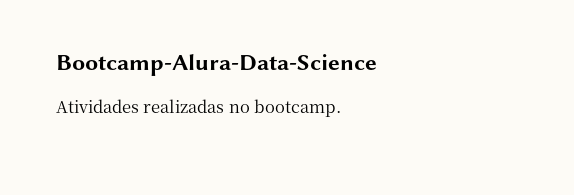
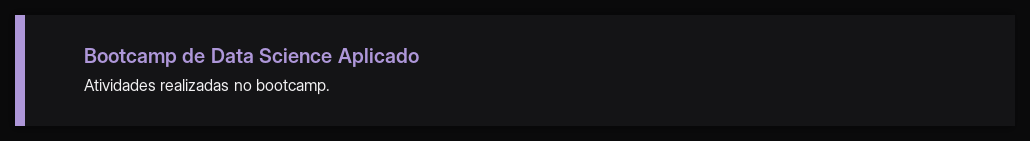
[56,54,377,76] Bootcamp-Alura-Data-Science -> [84,48,419,67] Bootcamp de Data Science Aplicado

